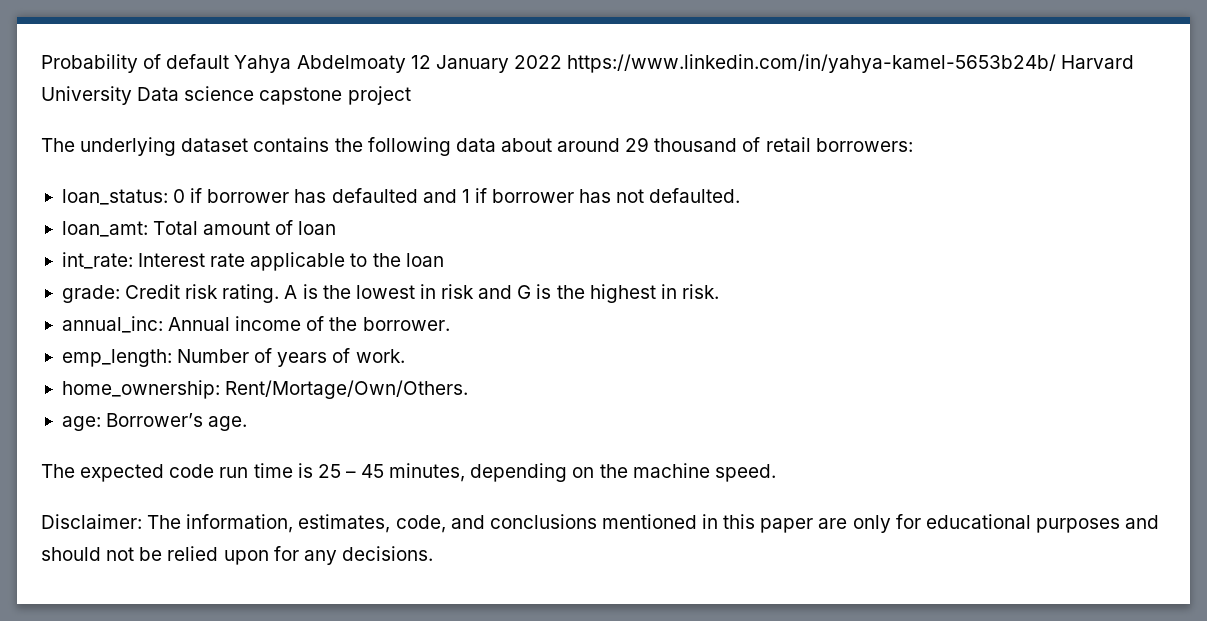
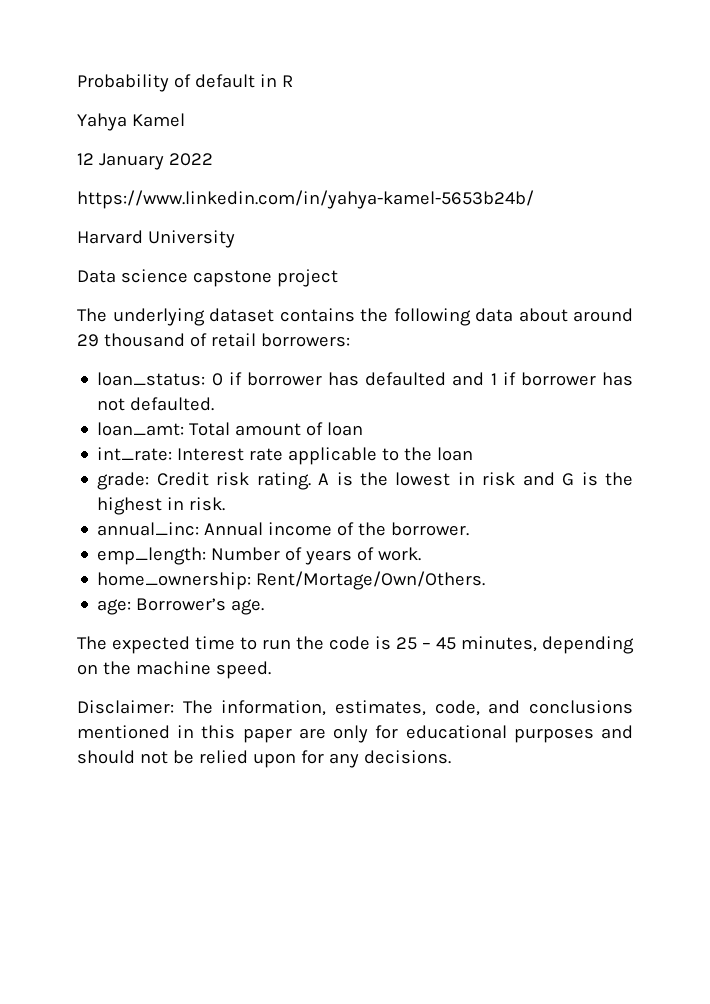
[234,55,406,73] Yahya Abdelmoaty -> [259,74,293,87] [77,113,185,131] in R // Yahya Kamel //
(562, 62) none -> (213, 159) //
(1057, 63) none -> (534, 199) //
(132, 95) none -> (235, 239) //
[169,463,293,478] code run time -> [195,636,370,650] time to run the code

